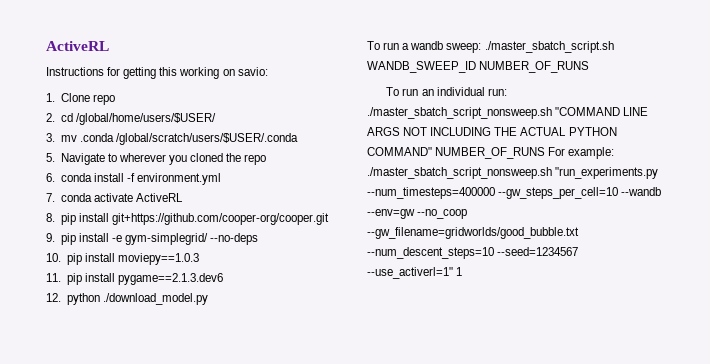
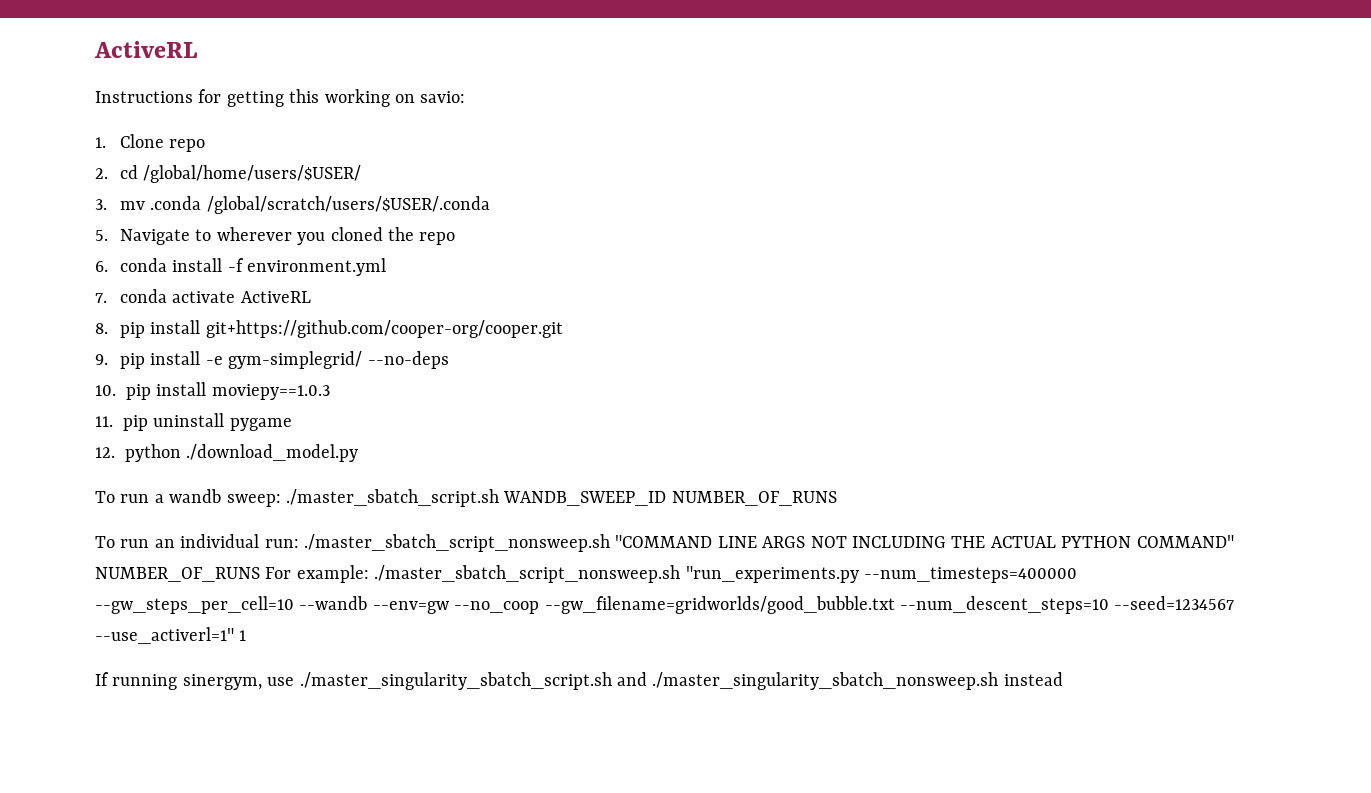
[84,273,223,285] install pygame==2.1.3.dev6 -> [153,413,292,431] uninstall pygame
(463, 271) none -> [95,672,1063,690] // If running sinergym, use ./master_singularity_sbatch_script.sh and ./master_singularity_sbatch_nonsweep.sh instead

